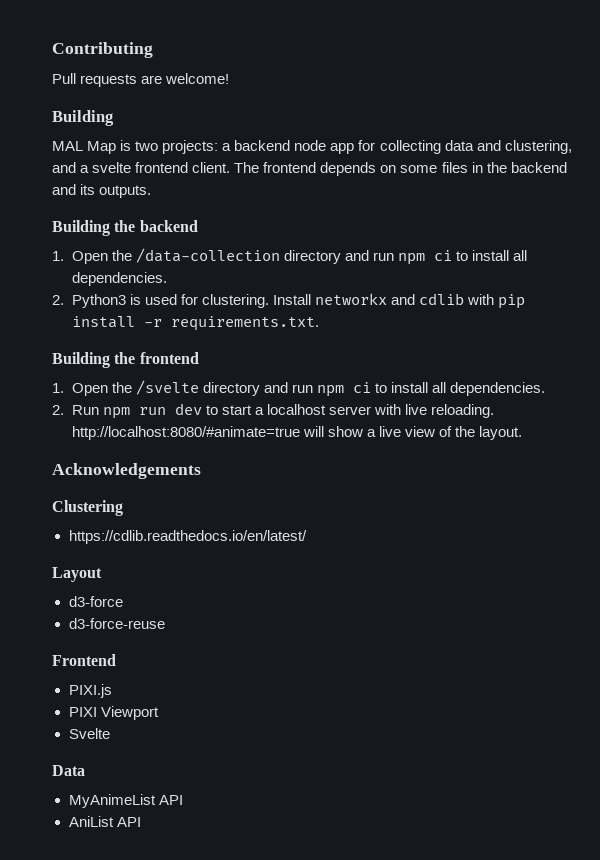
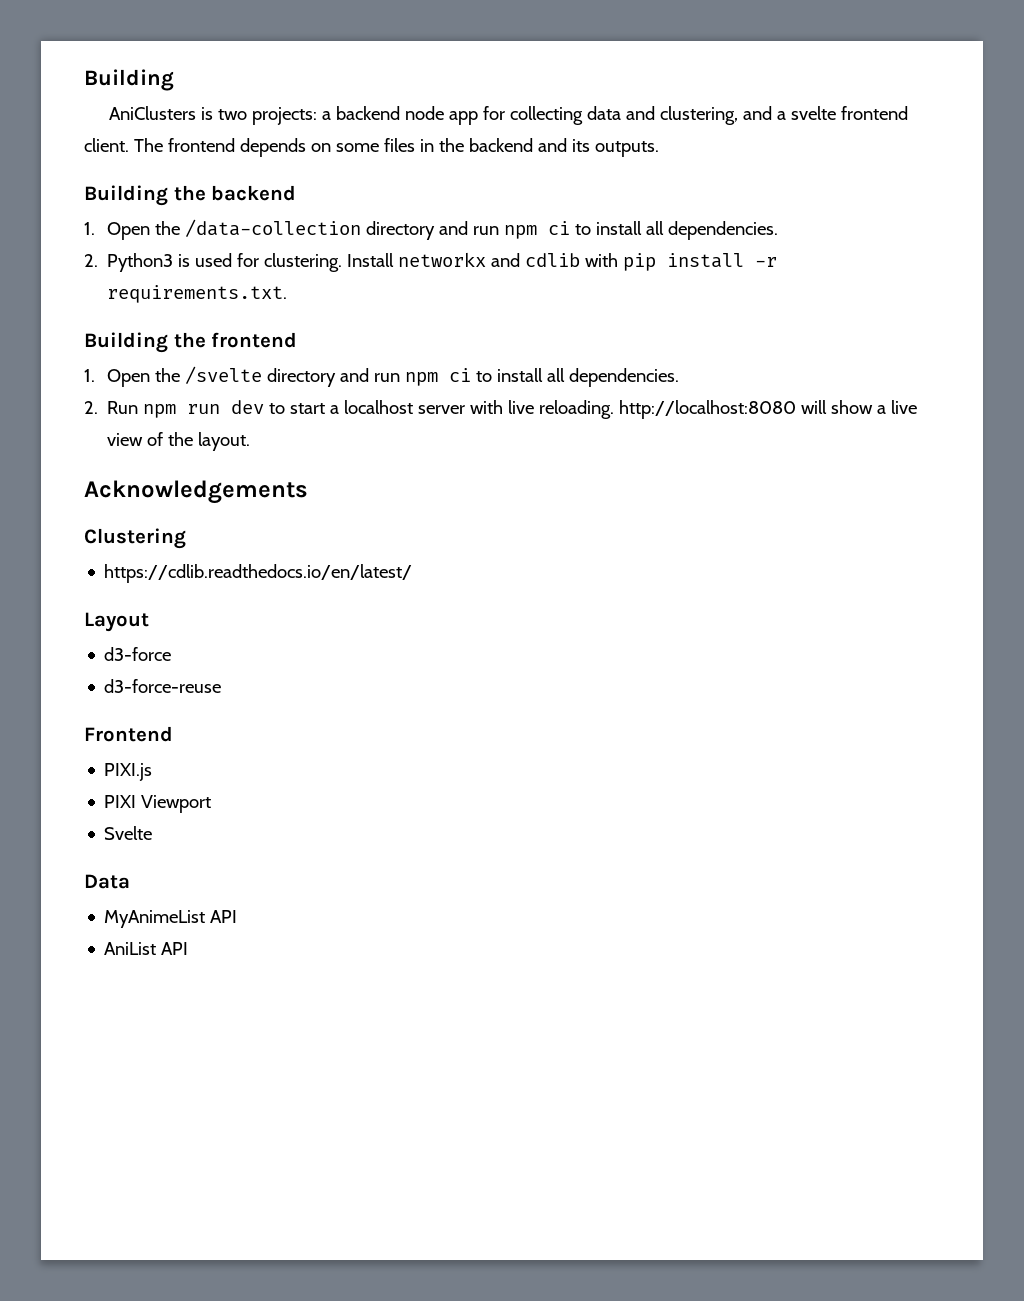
[52,42,153,58] [52,73,230,87] Contributing // Pull requests are welcome! // -> (84, 80) none
[52,141,117,154] MAL Map -> [109,106,197,120] AniClusters
[71,426,300,440] http://localhost:8080/#animate=true -> [619,400,797,419] http://localhost:8080

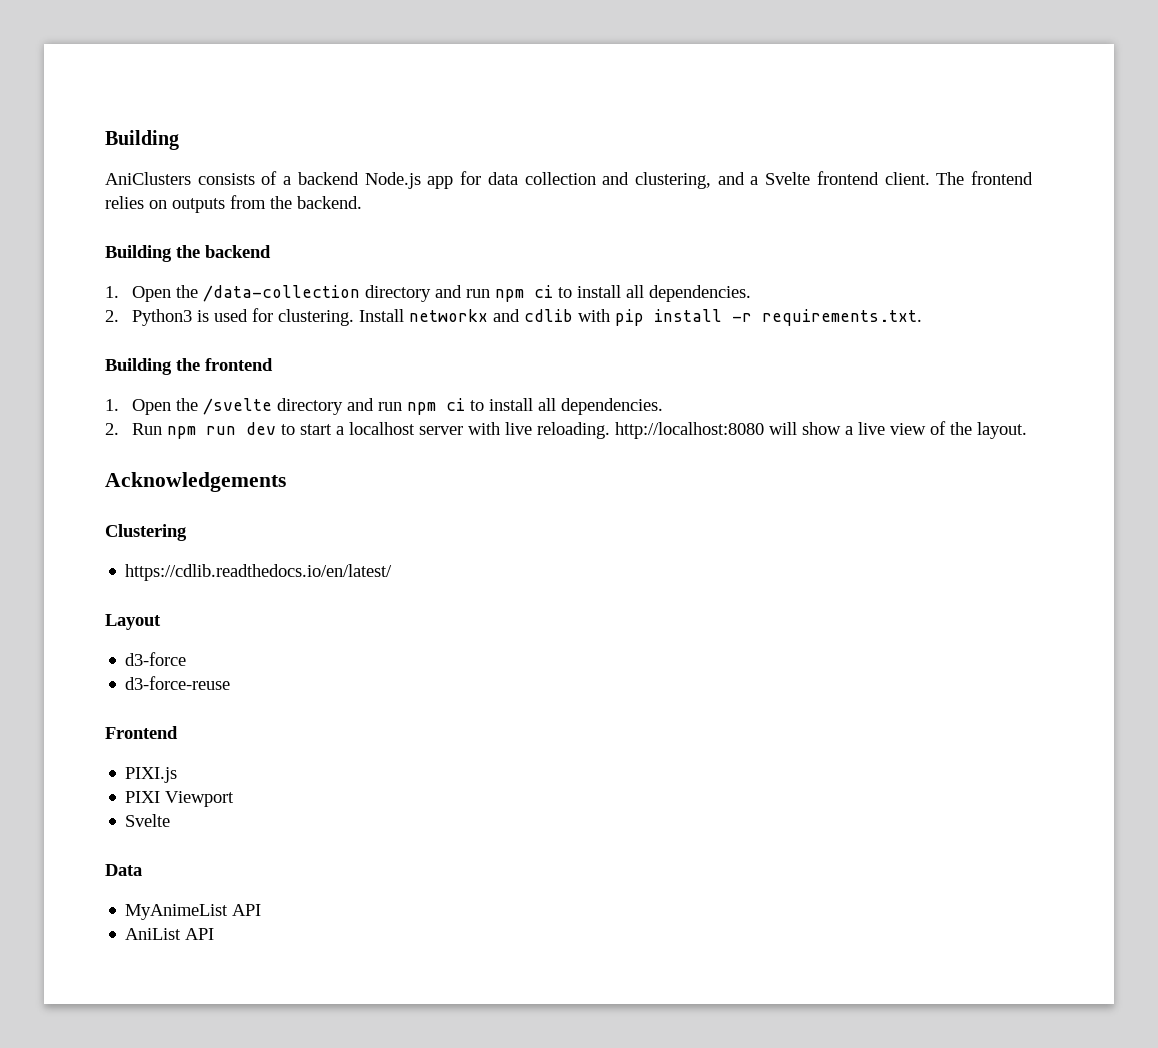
[201,107,318,125] is two projects: -> [197,171,278,185] consists of
[405,106,445,120] node -> [364,172,421,189] Node.js
[510,106,622,125] collecting data -> [487,172,596,185] data collection
[791,106,837,120] svelte -> [765,172,811,185] Svelte
[239,138,659,157] depends on some files in the backend and its outputs. -> [105,195,362,213] relies on outputs from the backend.

